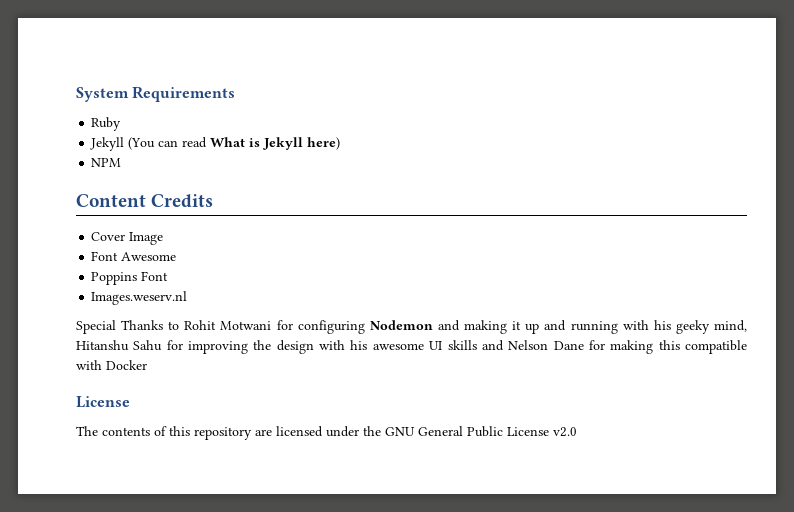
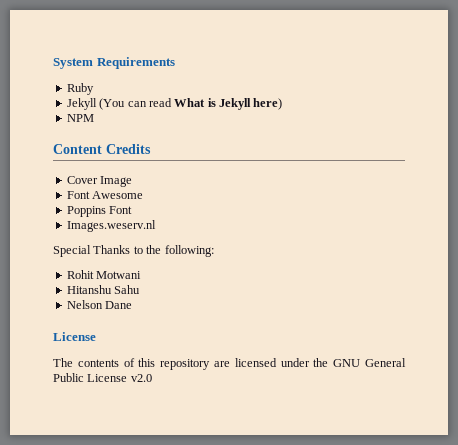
(180, 325) none -> [146,245,214,257] the following: //
[276,320,748,334] [76,340,748,354] [76,360,147,370] for configuring Nodemon and making it up and running with his geeky mind, Hitanshu Sahu for improving the design with his awesome UI skills and Nelson Dane for making this compatible with Docker -> [66,285,141,294] [66,300,133,309] // Hitanshu Sahu // Nelson Dane

